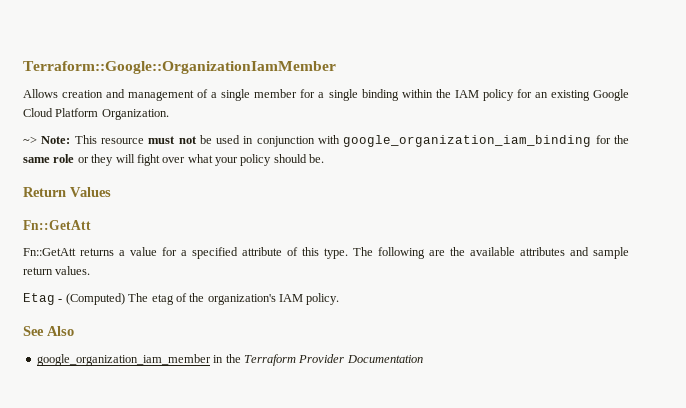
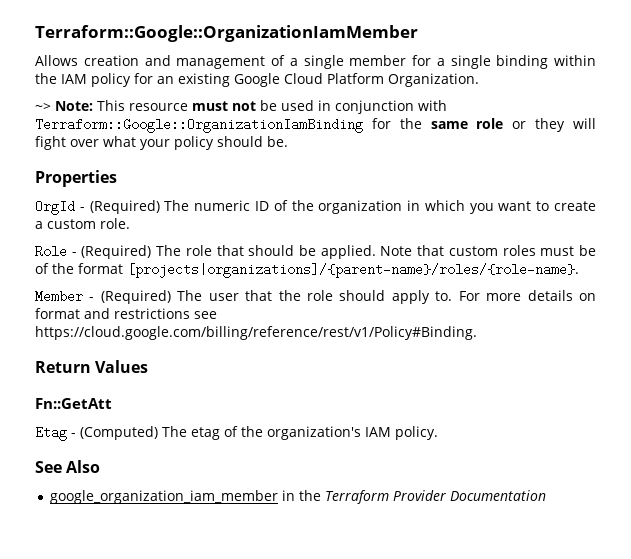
[343,135,592,147] google_organization_iam_binding -> [35,118,363,133] Terraform::Google::OrganizationIamBinding
[23,187,111,197] [23,220,91,230] [23,247,629,259] [23,266,91,275] Return Values // Fn::GetAtt // Fn::GetAtt returns a value for a specified attribute of this type. The following are the available attributes and sample return values. -> [35,170,117,187] [35,200,596,215] [35,218,130,229] [35,245,597,259] [35,263,579,278] [35,290,597,304] [35,308,217,319] [35,326,477,340] [35,360,149,373] [35,398,112,409] Properties // OrgId - (Required) The numeric ID of the organization in which you want to create a custom role. // Role - (Required) The role that should be applied. Note that custom roles must be of the format [projects|organizations]/{parent-name}/roles/{role-name}. // Member - (Required) The user that the role should apply to. For more details on format and restrictions see https://cloud.google.com/billing/reference/rest/v1/Policy#Binding. // Return Values // Fn::GetAtt

